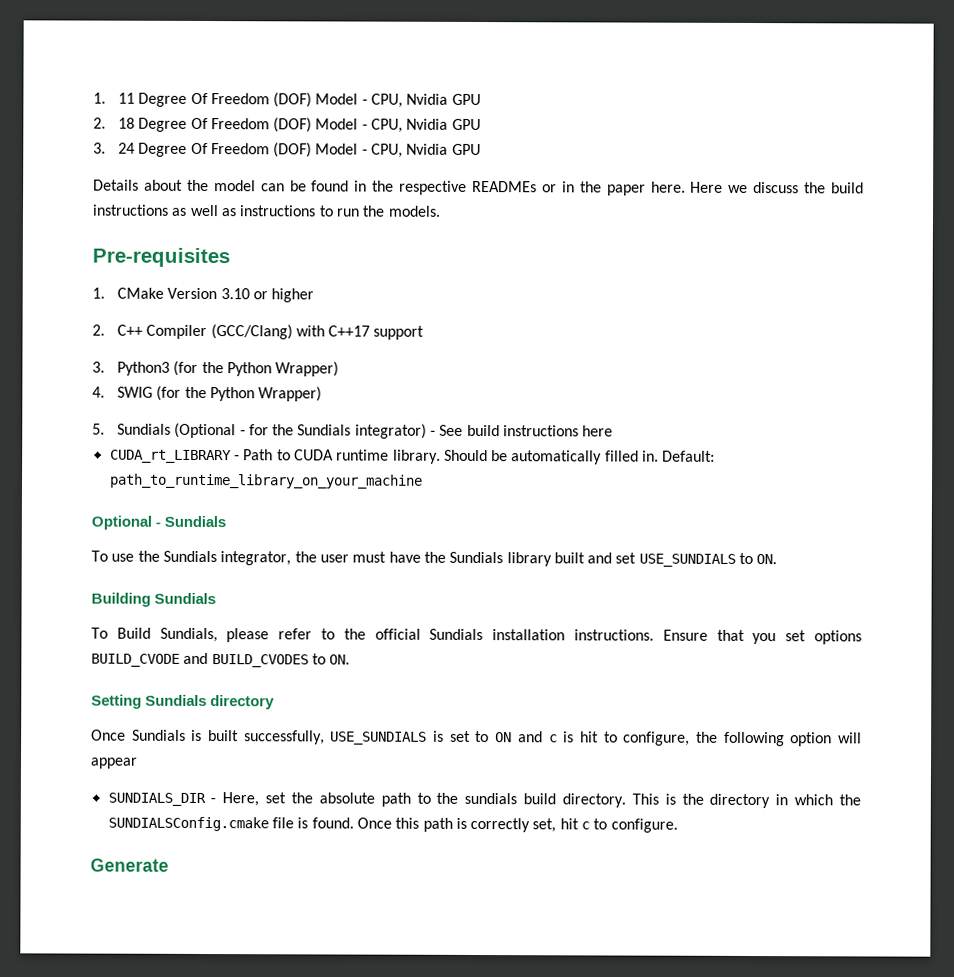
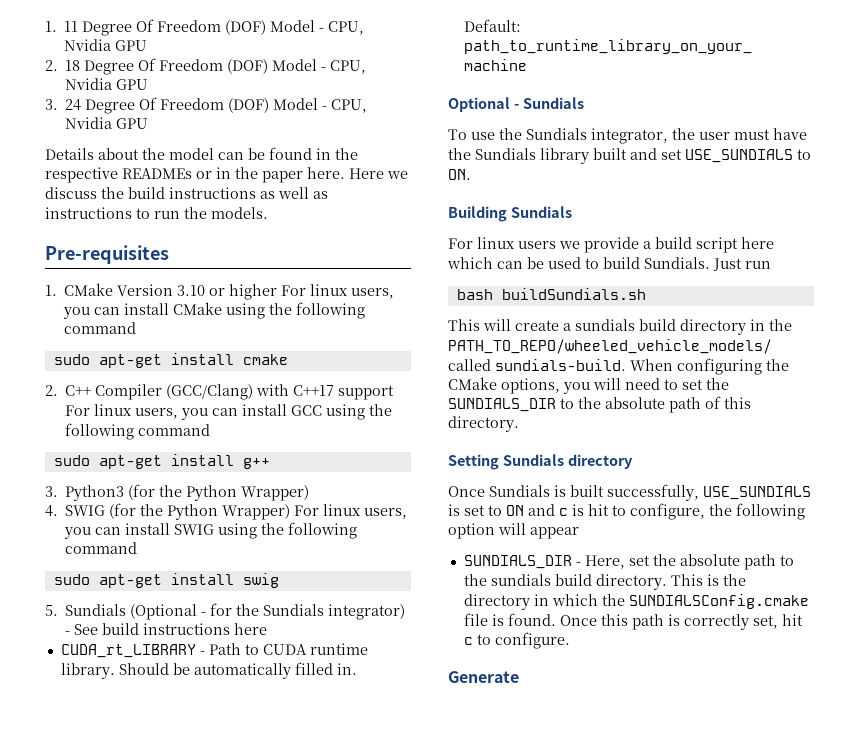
(315, 295) none -> [281,284,395,299] [63,302,366,319] [64,322,137,334] [53,353,288,368] For linux users, you can install CMake using the following command // sudo apt-get install cmake
(425, 332) none -> [65,404,393,420] [65,423,211,440] [53,454,270,469] For linux users, you can install GCC using the following command // sudo apt-get install g++
(323, 394) none -> [294,504,408,519] [64,522,358,539] [65,542,138,554] [53,573,279,588] For linux users, you can install SWIG using the following command // sudo apt-get install swig
[91,627,862,645] [91,652,351,668] To Build Sundials, please refer to the official Sundials installation instructions. Ensure that you set options BUILD_CVODE and BUILD_CVODES to ON. -> [448,237,774,253] [447,257,771,271] [456,288,646,300] [448,319,792,335] [448,339,772,354] [448,358,789,375] [448,377,729,394] [448,396,751,413] [448,416,519,432] For linux users we provide a build script here which can be used to build Sundials. Just run // bash buildSundials.sh // This will create a sundials build directory in the PATH_TO_REPO/wheeled_vehicle_models/ called sundials-build. When configuring the CMake options, you will need to set the SUNDIALS_DIR to the absolute path of this directory.

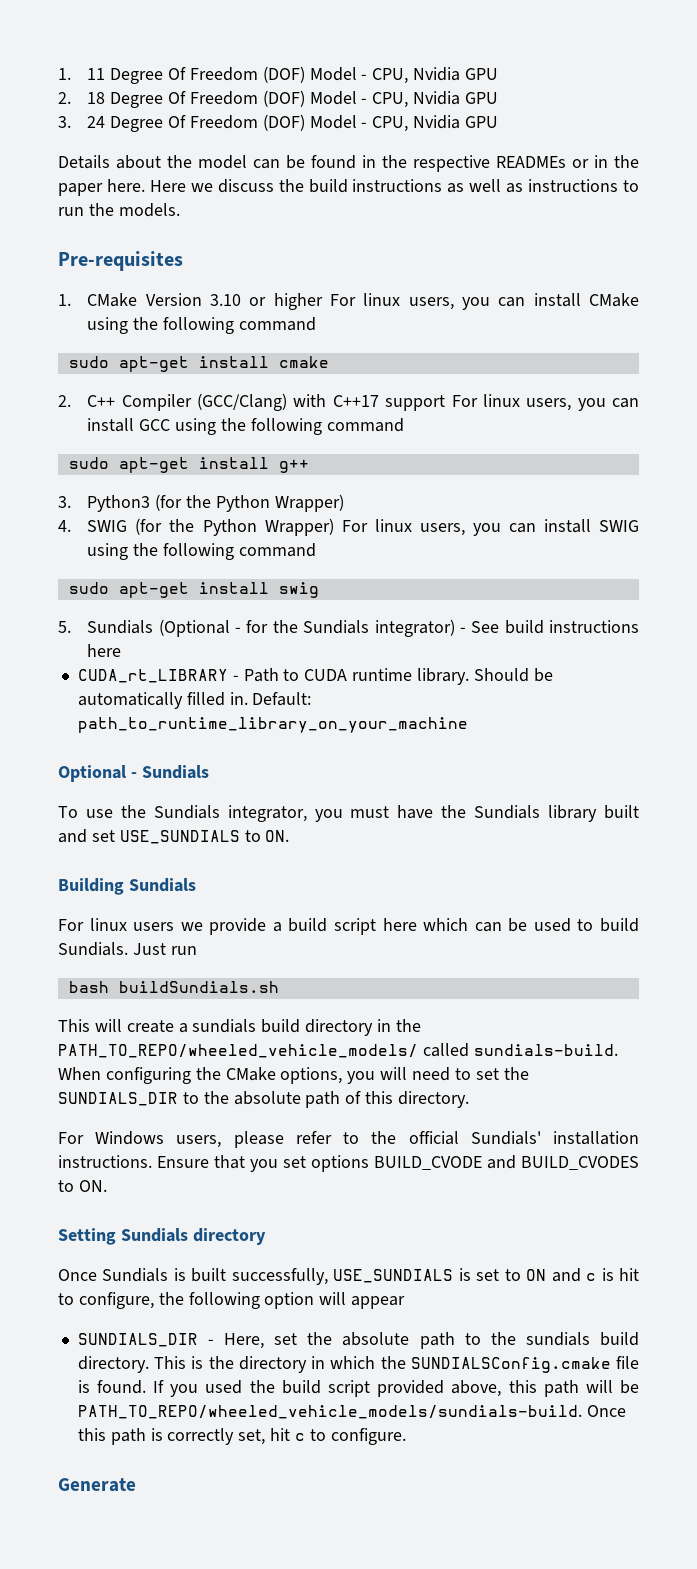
[672,128,730,140] the user -> [314,809,343,822] you
(519, 424) none -> [58,1131,639,1148] [58,1155,639,1172] [58,1180,107,1192] // For Windows users, please refer to the official Sundials' installation instructions. Ensure that you set options BUILD_CVODE and BUILD_CVODES to ON.
(556, 619) none -> [153,1380,639,1397] [77,1405,582,1419] If you used the build script provided above, this path will be PATH_TO_REPO/wheeled_vehicle_models/sundials-build.

